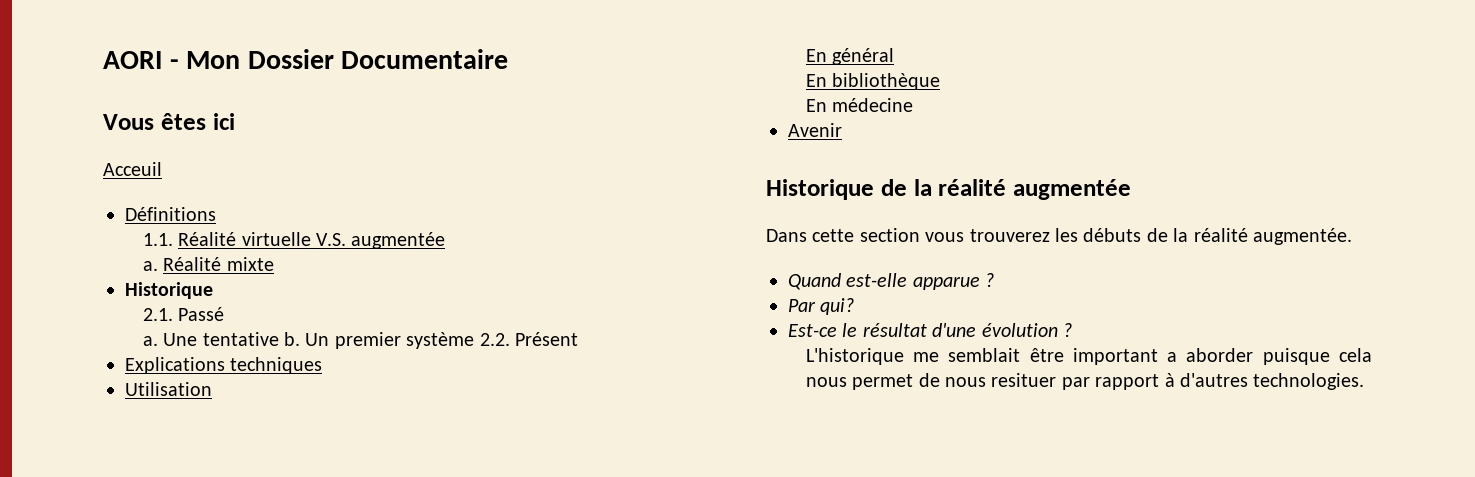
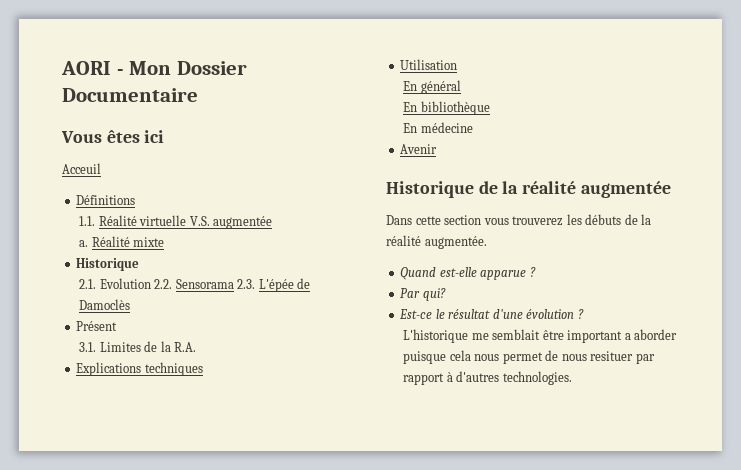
[178,307,225,321] [142,332,579,349] Passé // a. Une tentative b. Un premier système 2.2. Présent -> [99,278,311,292] [79,299,131,310] [76,321,118,331] [79,341,197,352] Evolution 2.2. Sensorama 2.3. L'épée de Damoclès // Présent // 3.1. Limites de la R.A.

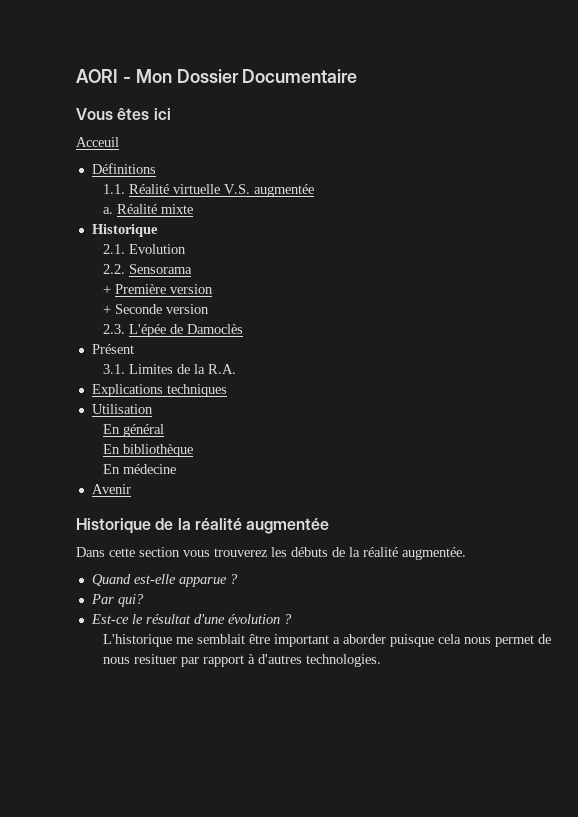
(151, 283) none -> (187, 249) //
(234, 284) none -> [103,284,214,294] [103,304,210,314] // + Première version // + Seconde version //

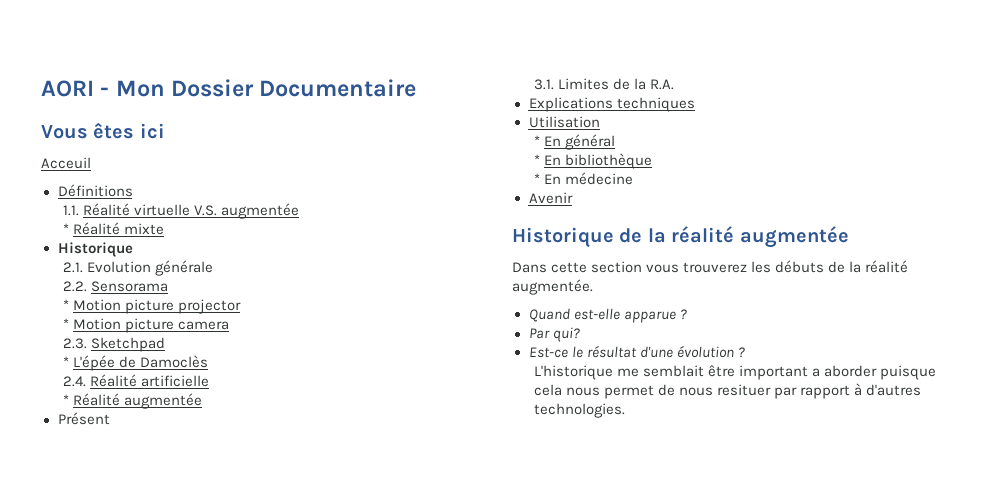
[103,207,114,214] a. -> [62,223,69,234] *
(187, 249) none -> [155,260,214,276] générale
[103,284,214,294] [103,304,210,314] + Première version // + Seconde version -> [62,299,242,314] [62,318,230,333] * Motion picture projector // * Motion picture camera
(126, 329) none -> [91,337,166,352] [62,356,69,367] Sketchpad // *
(244, 329) none -> [62,374,210,387] [62,393,203,409] // 2.4. Réalité artificielle // * Réalité augmentée
(153, 409) none -> [533,135,540,146] *
(165, 430) none -> [533,154,540,165] *
(194, 450) none -> [533,173,540,184] *

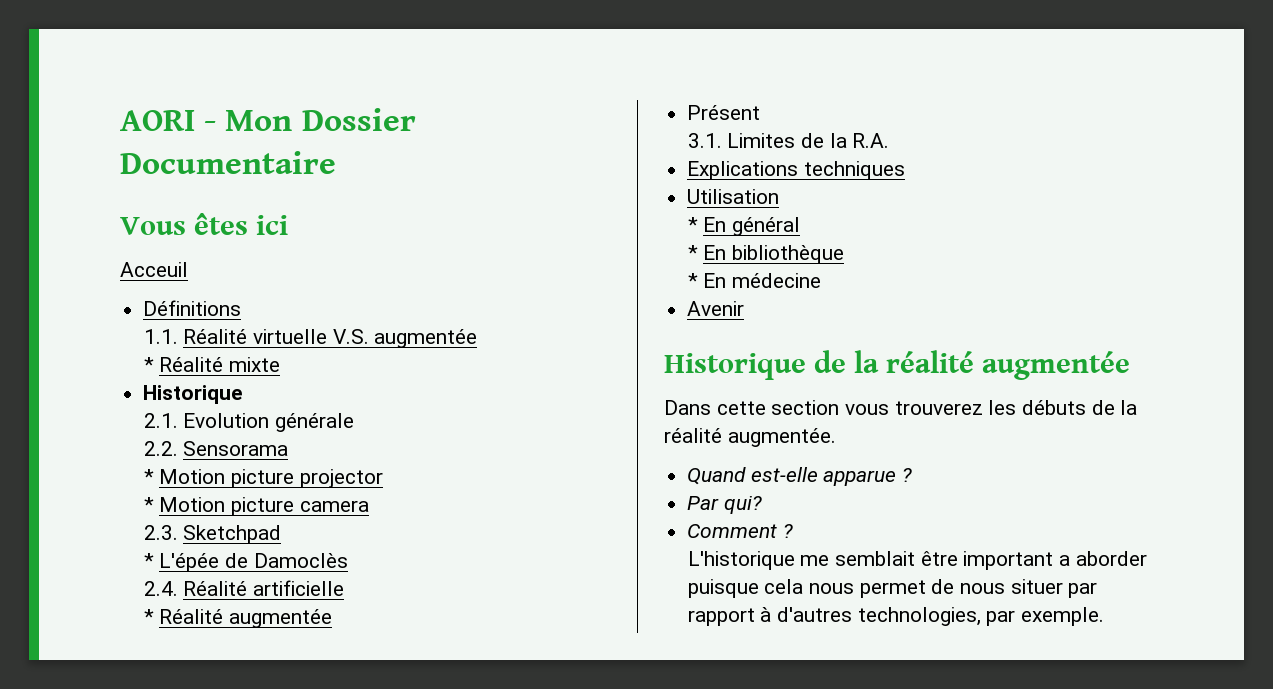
[528,345,734,358] Est-ce le résultat d'une évolution -> [687,524,778,538] Comment
[717,384,772,396] resituer -> [1010,579,1063,594] situer
[533,403,625,418] technologies. -> [857,607,1105,626] technologies, par exemple.

